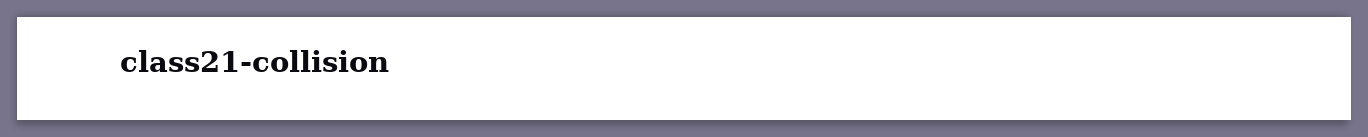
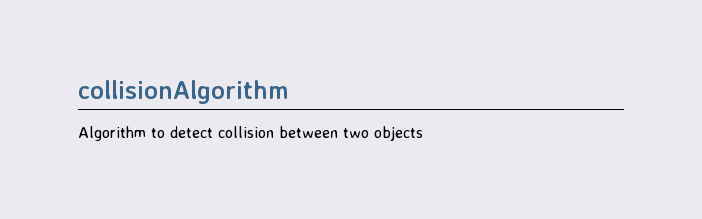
[120,50,389,72] class21-collision -> [78,80,289,104] [78,126,423,141] collisionAlgorithm // Algorithm to detect collision between two objects

